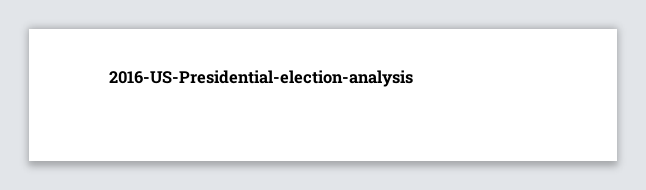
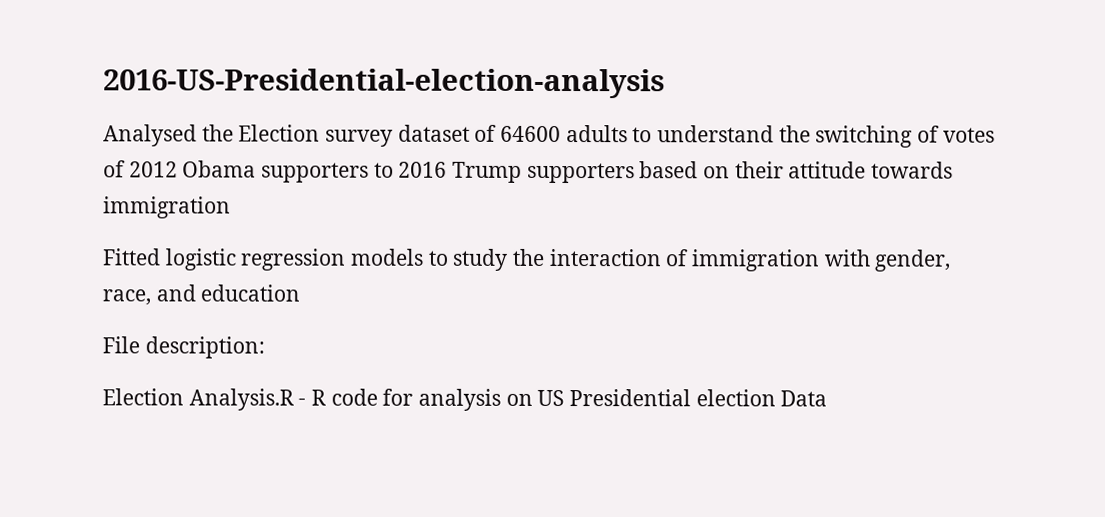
(413, 78) none -> [103,124,995,148] [103,160,954,184] [103,196,231,219] [102,248,952,272] [102,284,301,306] [102,336,265,359] [102,388,828,411] // Analysed the Election survey dataset of 64600 adults to understand the switching of votes of 2012 Obama supporters to 2016 Trump supporters based on their attitude towards immigration // Fitted logistic regression models to study the interaction of immigration with gender, race, and education // File description: // Election Analysis.R - R code for analysis on US Presidential election Data

